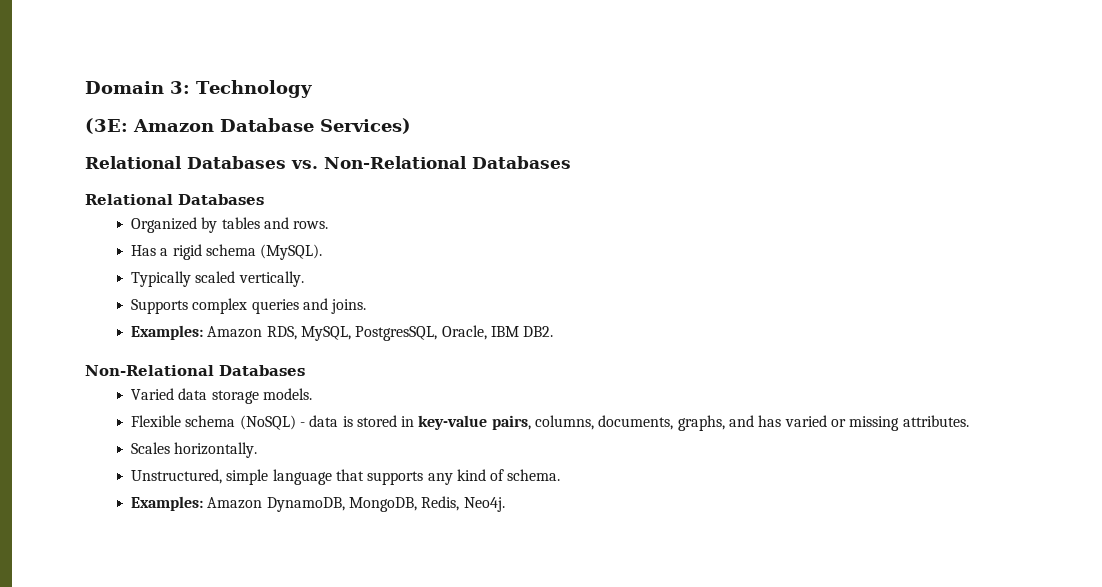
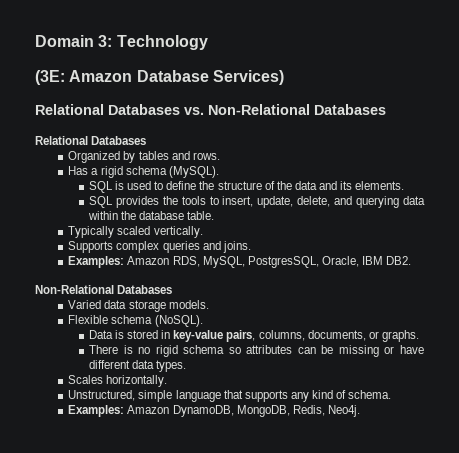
(323, 252) none -> [88,181,405,193] [88,196,426,208] [87,211,215,220] // SQL is used to define the structure of the data and its elements. // SQL provides the tools to insert, update, delete, and querying data within the database table.
[239,415,339,430] (NoSQL) - data -> [154,315,203,327] [88,330,113,339] (NoSQL). // Data
[677,415,969,431] graphs, and has varied or missing attributes. -> [368,330,419,342] [88,345,425,357] [88,360,187,372] or graphs. // There is no rigid schema so attributes can be missing or have different data types.

